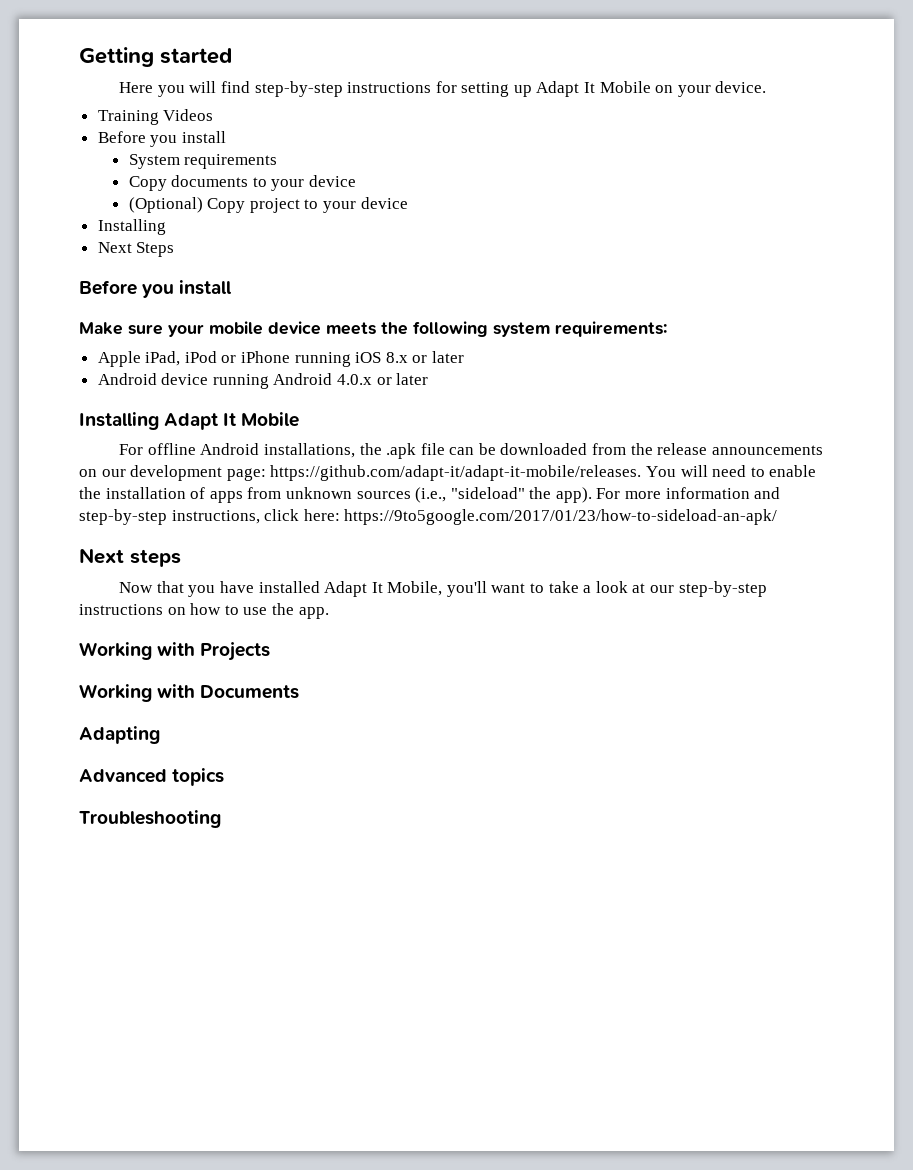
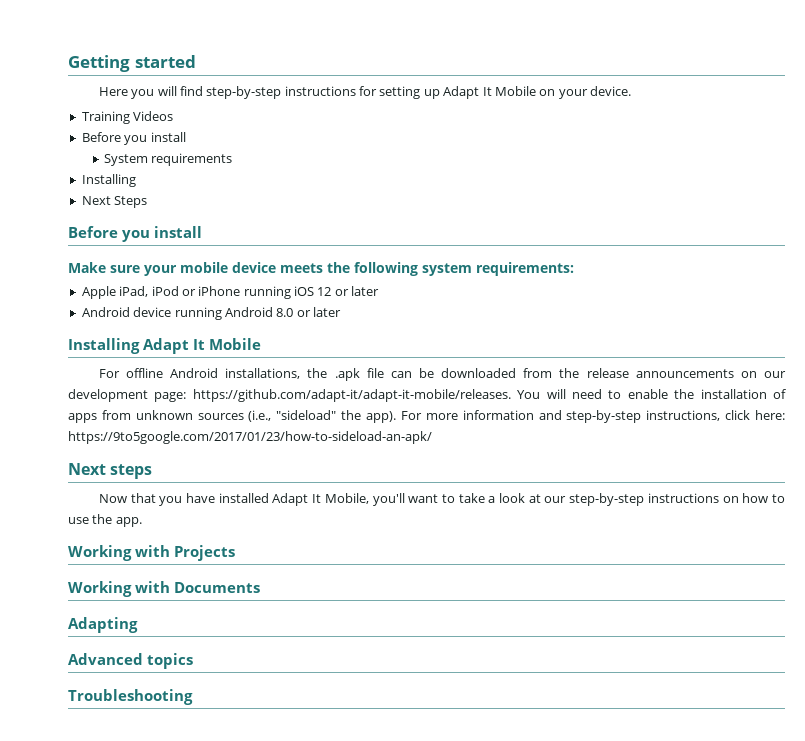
[128,175,356,191] [128,197,408,213] // Copy documents to your device // (Optional) Copy project to your device -> (233, 159) none
[385,352,408,363] 8.x -> [317,287,332,296] 12
[337,374,373,385] 4.0.x -> [276,308,294,317] 8.0

